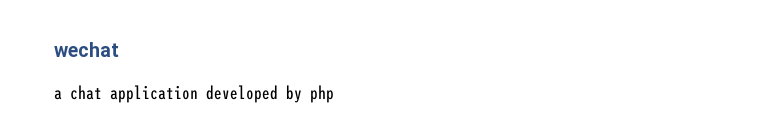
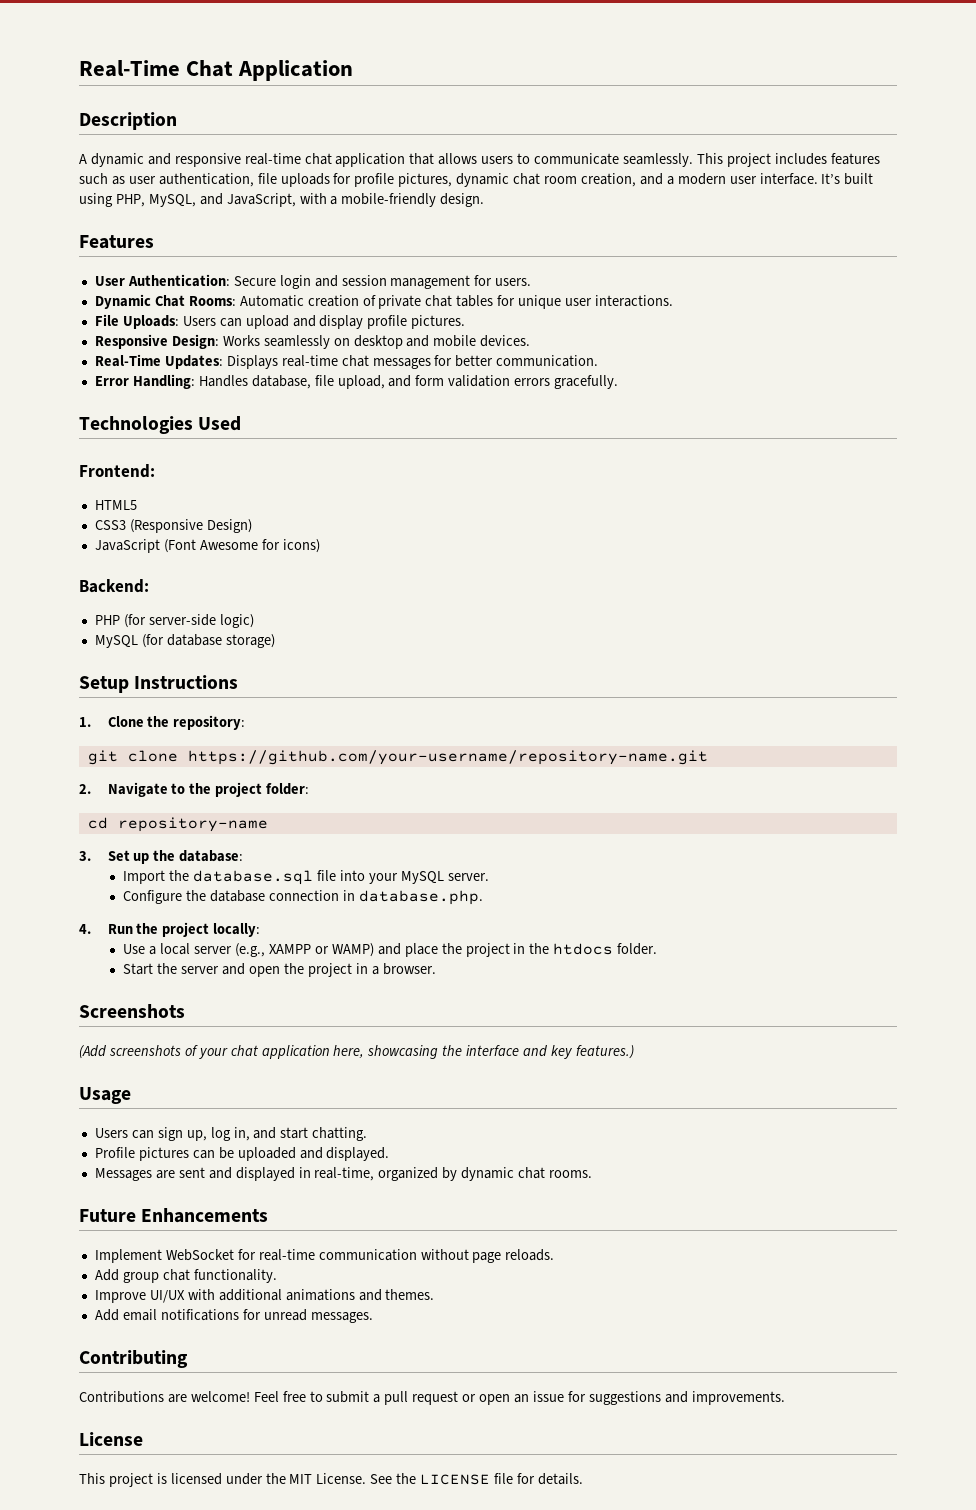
[54,42,119,57] [54,85,334,103] wechat // a chat application developed by php -> [79,60,354,81] [79,112,177,130] [79,153,880,167] [79,173,874,187] [79,193,485,207] [79,235,154,249] [94,274,532,289] [94,294,673,309] [94,314,466,329] [94,334,531,349] [94,354,599,369] [94,374,619,389] [79,416,242,434] [79,464,155,478] [94,500,137,510] [94,519,252,533] [94,539,320,553] [79,579,149,593] [94,614,254,628] [94,634,275,648] [79,675,239,693] [79,715,246,730] [87,750,708,765] [79,782,310,797] [87,817,268,832] [79,850,244,864] [123,870,489,885] [123,890,484,905] [79,922,261,937] [123,943,658,957] [123,963,436,977] [79,1004,185,1018] [79,1045,634,1059] [79,1087,131,1104] [94,1127,368,1141] [94,1147,390,1161] [94,1167,593,1181] [79,1208,269,1223] [94,1249,555,1263] [94,1269,277,1283] [94,1289,435,1303] [94,1309,373,1323] [79,1350,188,1368] [79,1391,785,1405] [79,1432,143,1446] [79,1473,583,1487] Real-Time Chat Application // Description // A dynamic and responsive real-time chat application that allows users to communicate seamlessly. This project includes features such as user authentication, file uploads for profile pictures, dynamic chat room creation, and a modern user interface. It’s built using PHP, MySQL, and JavaScript, with a mobile-friendly design. // Features // User Authentication: Secure login and session management for users. // Dynamic Chat Rooms: Automatic creation of private chat tables for unique user interactions. // File Uploads: Users can upload and display profile pictures. // Responsive Design: Works seamlessly on desktop and mobile devices. // Real-Time Updates: Displays real-time chat messages for better communication. // Error Handling: Handles database, file upload, and form validation errors gracefully. // Technologies Used // Frontend: // HTML5 // CSS3 (Responsive Design) // JavaScript (Font Awesome for icons) // Backend: // PHP (for server-side logic) // MySQL (for database storage) // Setup Instructions // 1. Clone the repository: // git clone https://github.com/your-username/repository-name.git // 2. Navigate to the project folder: // cd repository-name // 3. Set up the database: // Import the database.sql file into your MySQL server. // Configure the database connection in database.php. // 4. Run the project locally: // Use a local server (e.g., XAMPP or WAMP) and place the project in the htdocs folder. // Start the server and open the project in a browser. // Screenshots // (Add screenshots of your chat application here, showcasing the interface and key features.) // Usage // Users can sign up, log in, and start chatting. // Profile pictures can be uploaded and displayed. // Messages are sent and displayed in real-time, organized by dynamic chat rooms. // Future Enhancements // Implement WebSocket for real-time communication without page reloads. // Add group chat functionality. // Improve UI/UX with additional animations and themes. // Add email notifications for unread messages. // Contributing // Contributions are welcome! Feel free to submit a pull request or open an issue for suggestions and improvements. // License // This project is licensed under the MIT License. See the LICENSE file for details.

